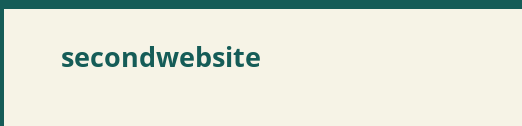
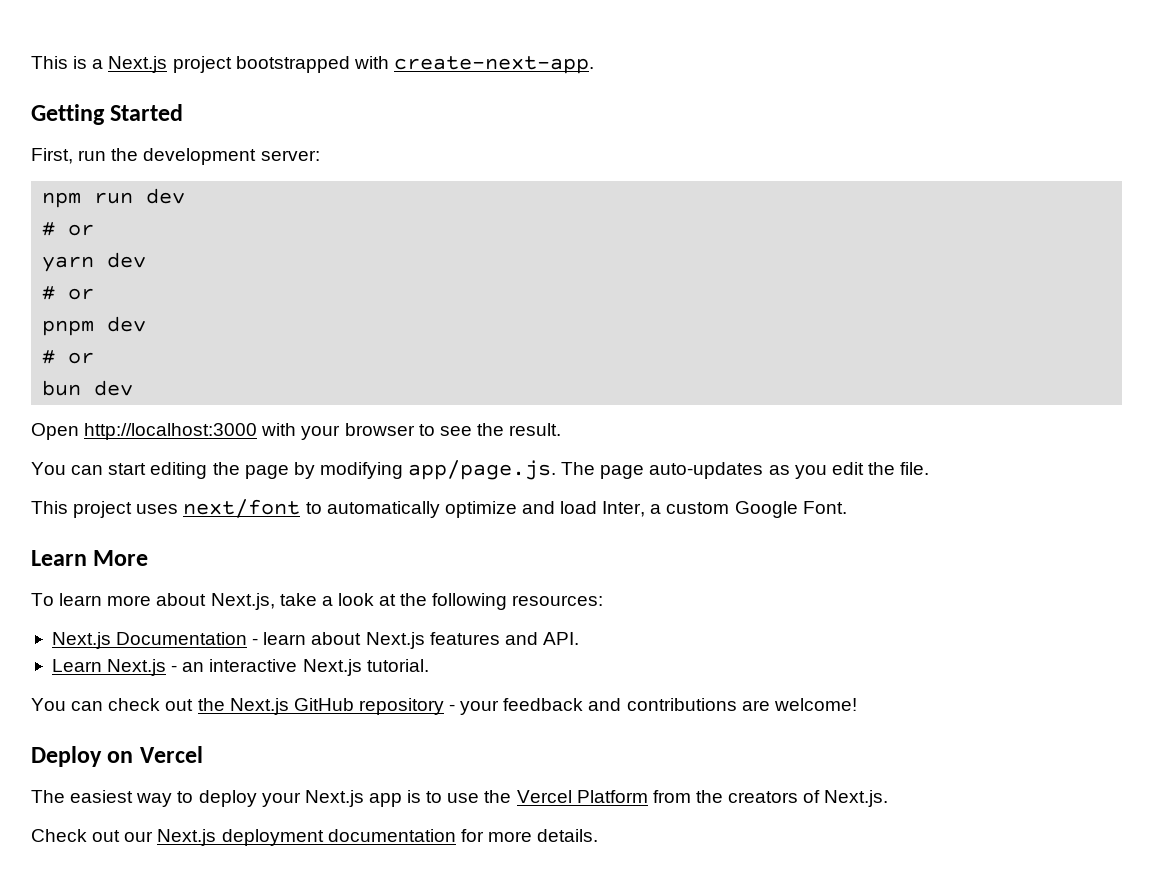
[61,46,261,67] secondwebsite -> [31,56,594,74] [31,104,184,125] [31,148,320,165] [42,188,186,208] [42,222,95,236] [42,252,147,272] [42,286,95,300] [42,316,147,336] [42,350,95,364] [42,380,134,396] [31,423,562,440] [31,460,930,480] [31,499,847,518] [31,550,149,566] [31,593,604,610] [51,632,579,649] [51,659,429,676] [31,698,857,715] [31,746,203,767] [31,790,889,807] [31,829,599,846] This is a Next.js project bootstrapped with create-next-app. // Getting Started // First, run the development server: // npm run dev // # or // yarn dev // # or // pnpm dev // # or // bun dev // Open http://localhost:3000 with your browser to see the result. // You can start editing the page by modifying app/page.js. The page auto-updates as you edit the file. // This project uses next/font to automatically optimize and load Inter, a custom Google Font. // Learn More // To learn more about Next.js, take a look at the following resources: // Next.js Documentation - learn about Next.js features and API. // Learn Next.js - an interactive Next.js tutorial. // You can check out the Next.js GitHub repository - your feedback and contributions are welcome! // Deploy on Vercel // The easiest way to deploy your Next.js app is to use the Vercel Platform from the creators of Next.js. // Check out our Next.js deployment documentation for more details.

